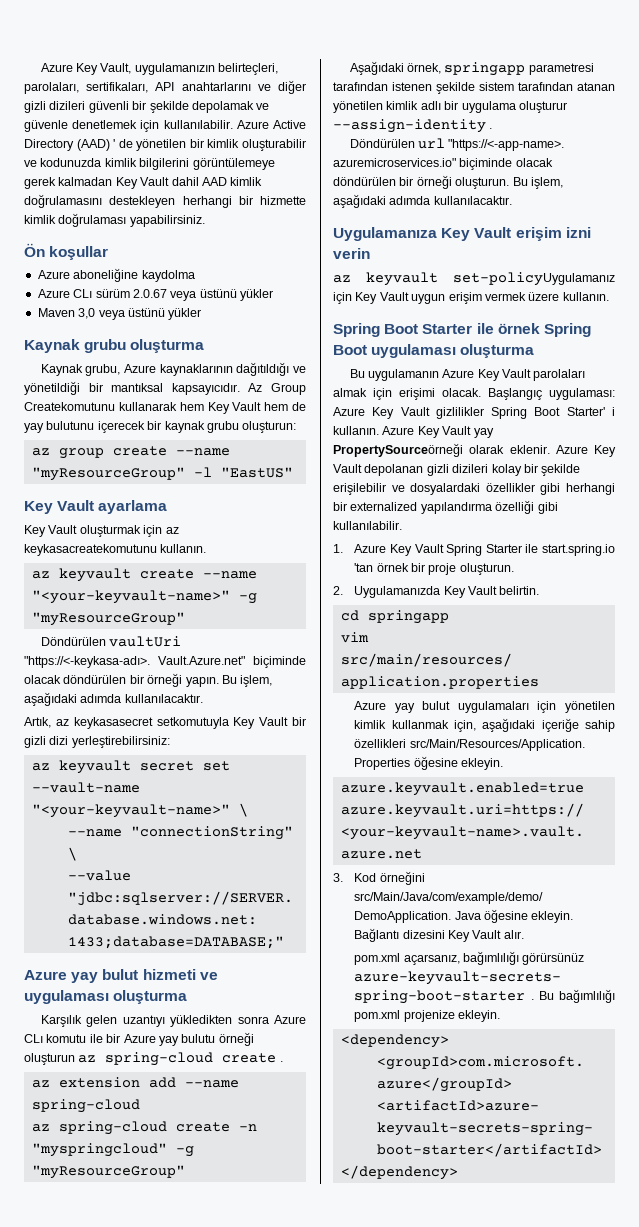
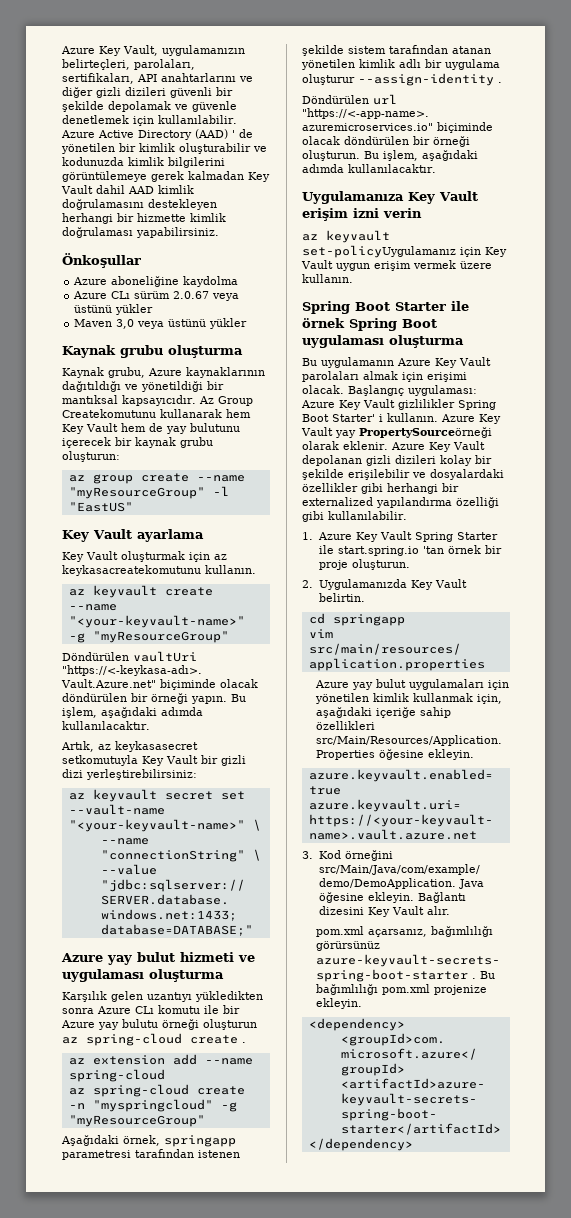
[24,243,109,260] Ön koşullar -> [62,253,141,268] Önkoşullar

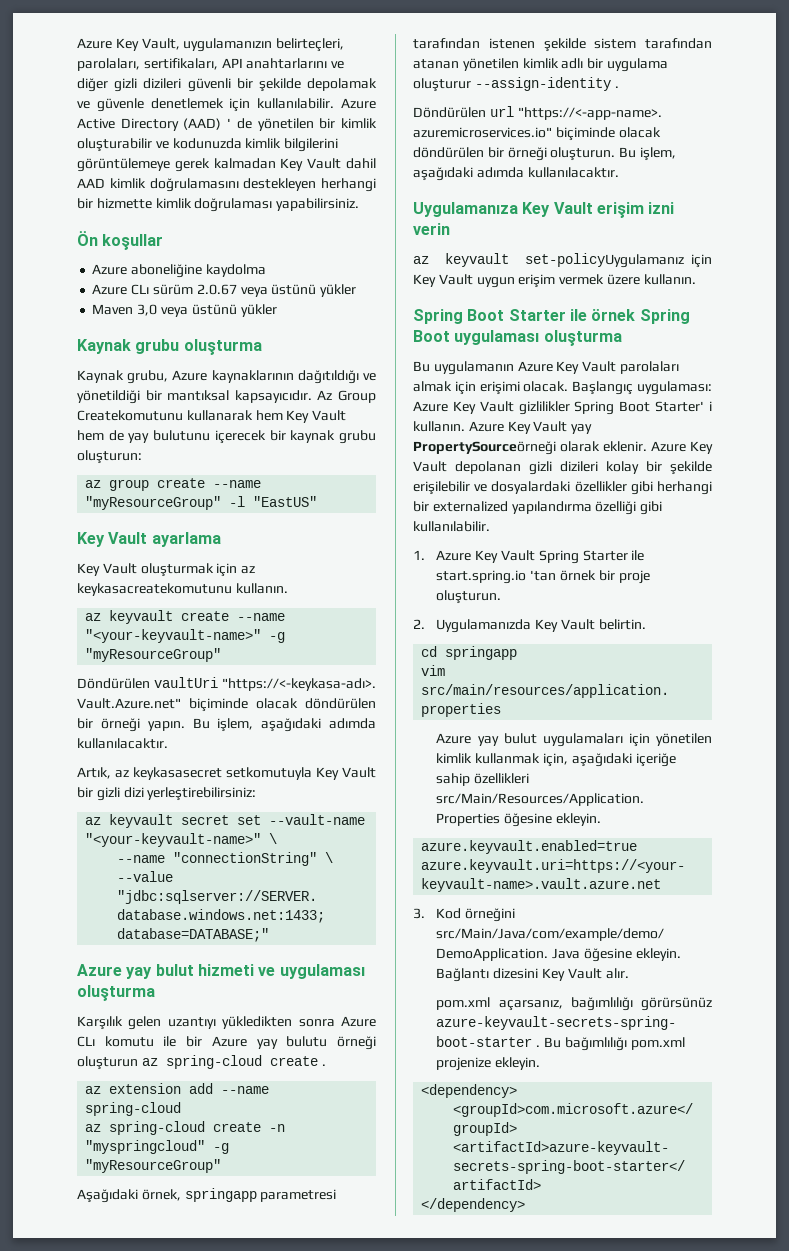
[62,253,141,268] Önkoşullar -> [77,231,164,250] Ön koşullar

